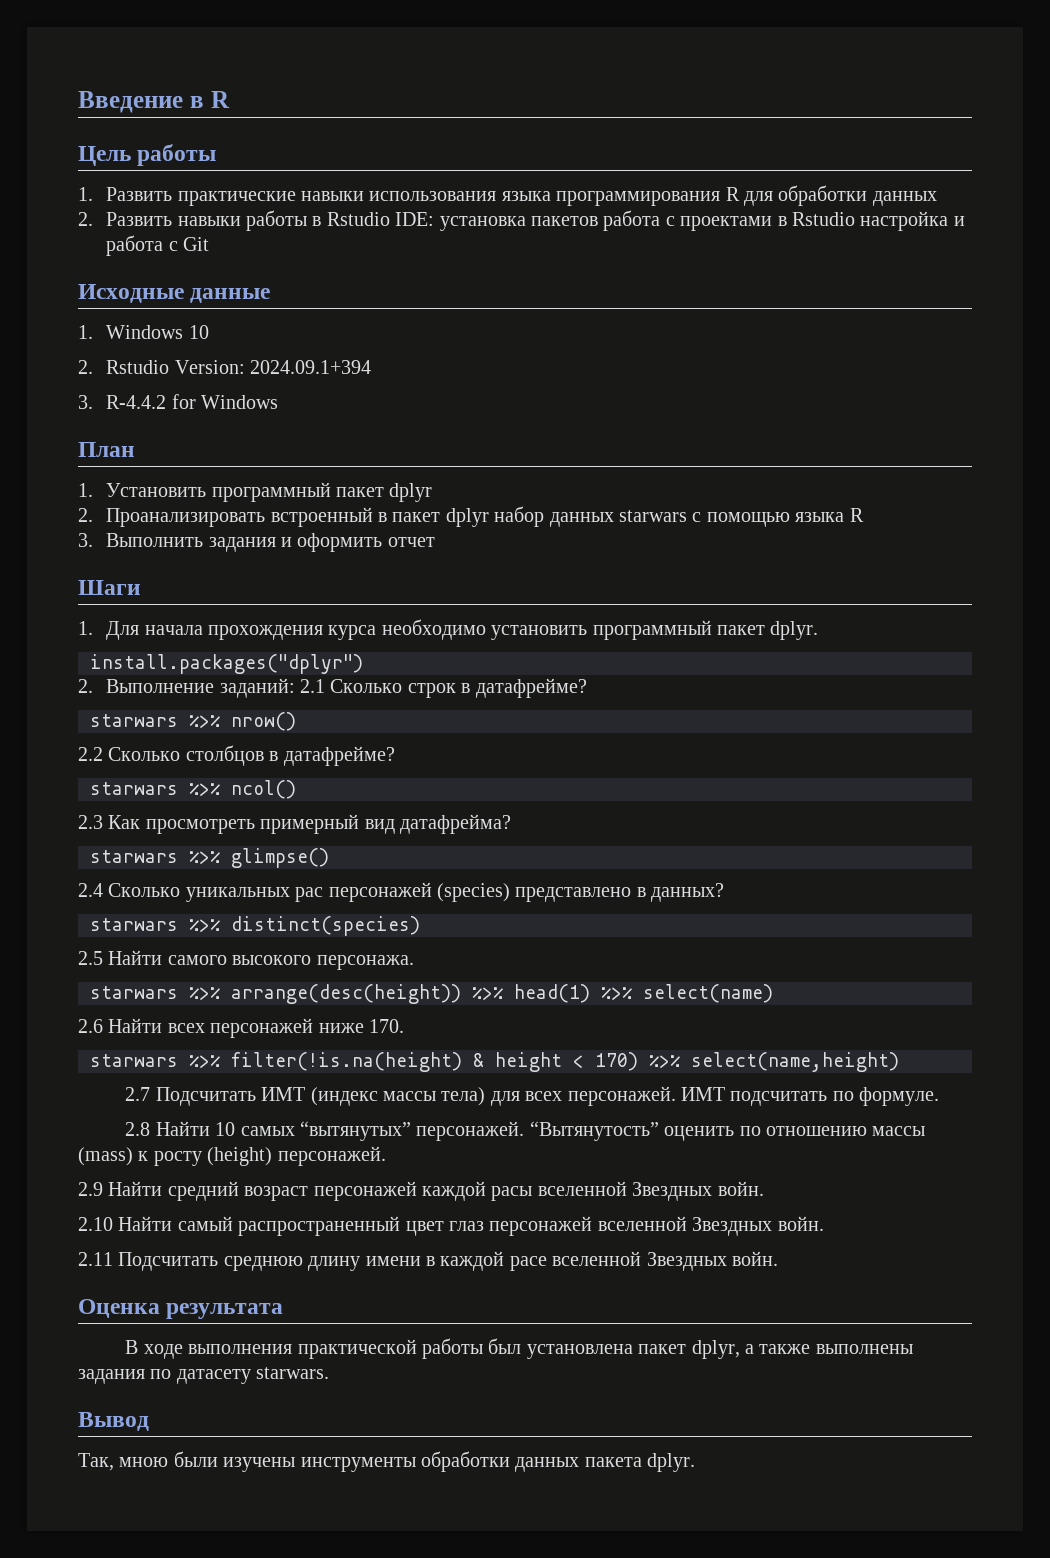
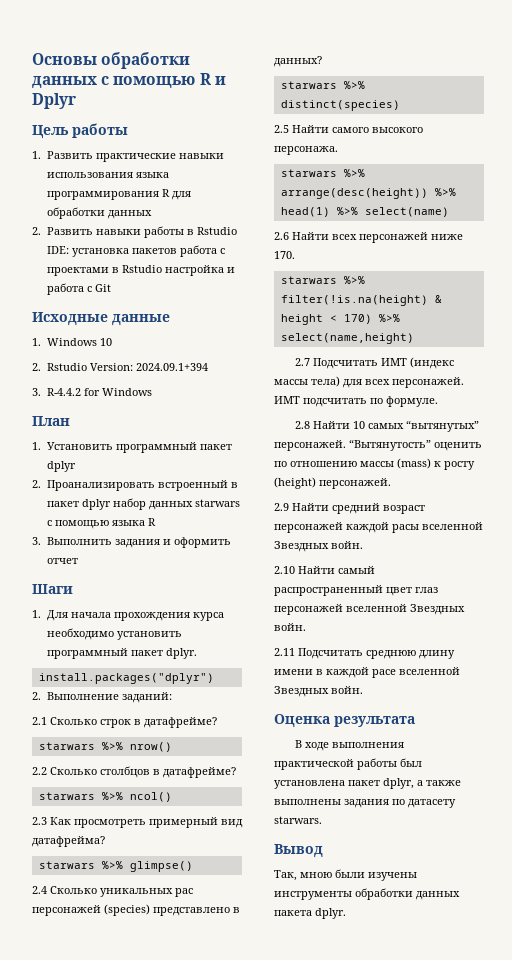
[78,91,230,113] Введение в R -> [32,52,191,69] [32,73,226,88] [32,93,76,109] Основы обработки данных с помощью R и Dplyr
(295, 688) none -> (172, 697) //

